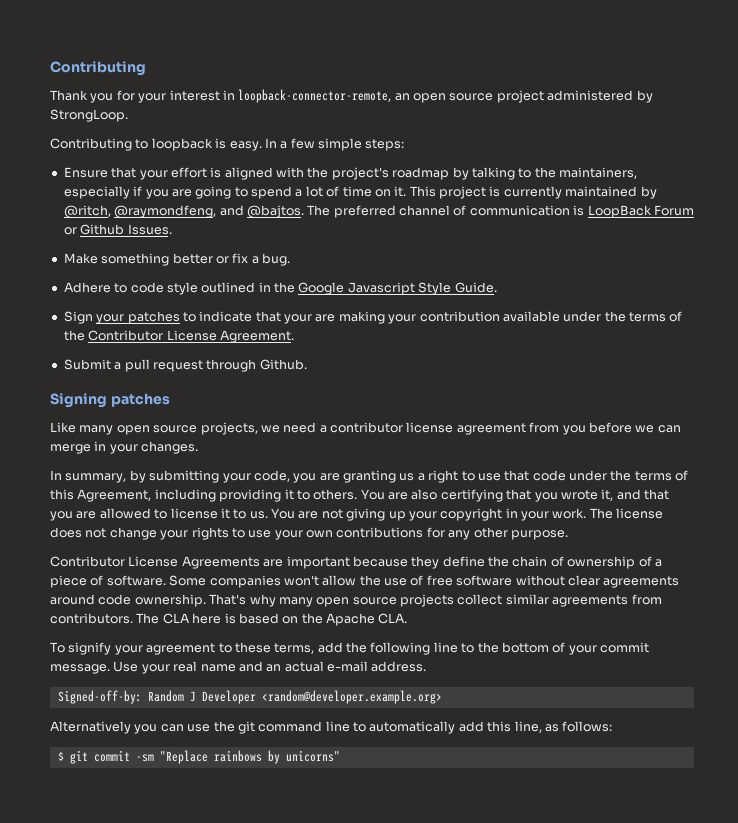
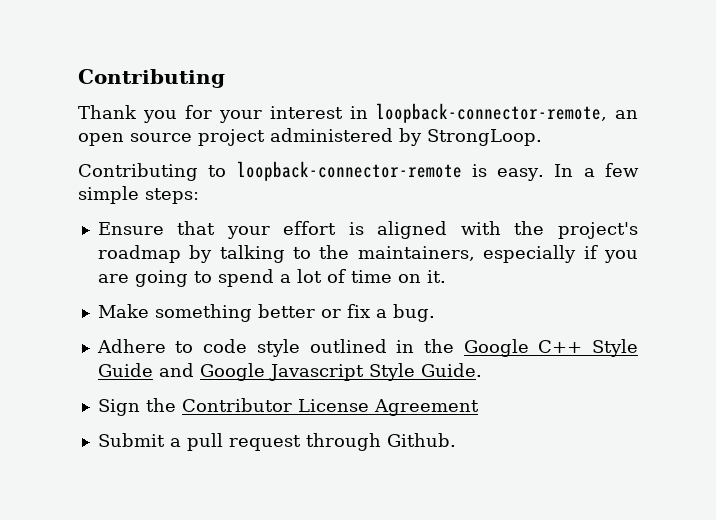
[151,138,213,151] loopback -> [236,161,462,181] loopback-connector-remote
[409,186,657,199] [63,205,694,219] [63,224,172,235] This project is currently maintained by @ritch, @raymondfeng, and @bajtos. The preferred channel of communication is LoopBack Forum or Github Issues. -> (446, 276) none
(345, 288) none -> [538,339,638,357] [97,363,265,381] C++ Style Guide and Google
[96,311,683,324] your patches to indicate that your are making your contribution available under the terms of -> (140, 407) none
[219,330,294,343] Agreement. -> [373,399,479,416] Agreement
[50,393,170,408] [50,422,681,435] [50,441,199,454] [50,470,689,483] [50,489,669,502] [50,508,664,521] [50,527,568,540] [50,556,662,569] [50,575,680,588] [50,594,662,607] [50,613,408,626] [50,642,649,655] [50,661,427,674] [57,690,442,704] [50,721,613,734] [57,750,340,764] // Signing patches // Like many open source projects, we need a contributor license agreement from you before we can merge in your changes. // In summary, by submitting your code, you are granting us a right to use that code under the terms of this Agreement, including providing it to others. You are also certifying that you wrote it, and that you are allowed to license it to us. You are not giving up your copyright in your work. The license does not change your rights to use your own contributions for any other purpose. // Contributor License Agreements are important because they define the chain of ownership of a piece of software. Some companies won't allow the use of free software without clear agreements around code ownership. That's why many open source projects collect similar agreements from contributors. The CLA here is based on the Apache CLA. // To signify your agreement to these terms, add the following line to the bottom of your commit message. Use your real name and an actual e-mail address. // Signed-off-by: Random J Developer <random@developer.example.org> // Alternatively you can use the git command line to automatically add this line, as follows: // $ git commit -sm "Replace rainbows by unicorns" -> (456, 440) none

